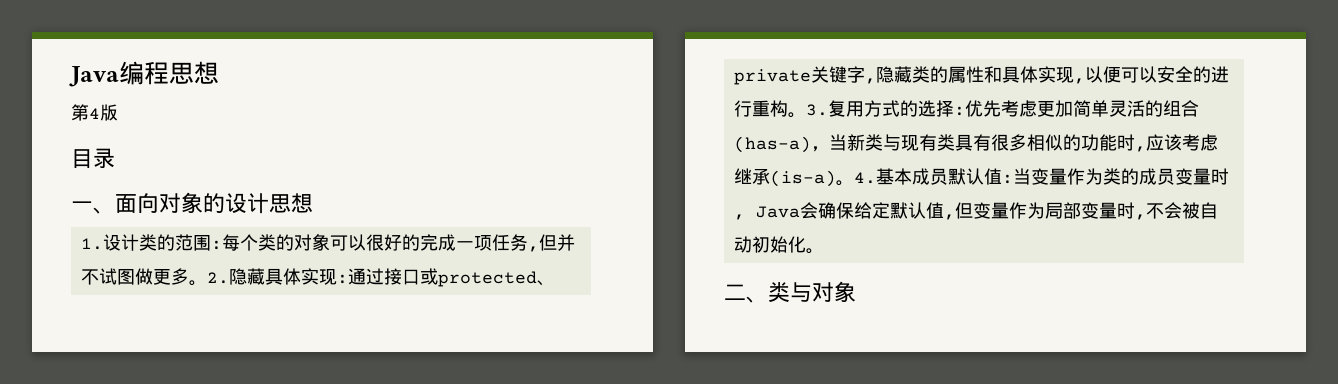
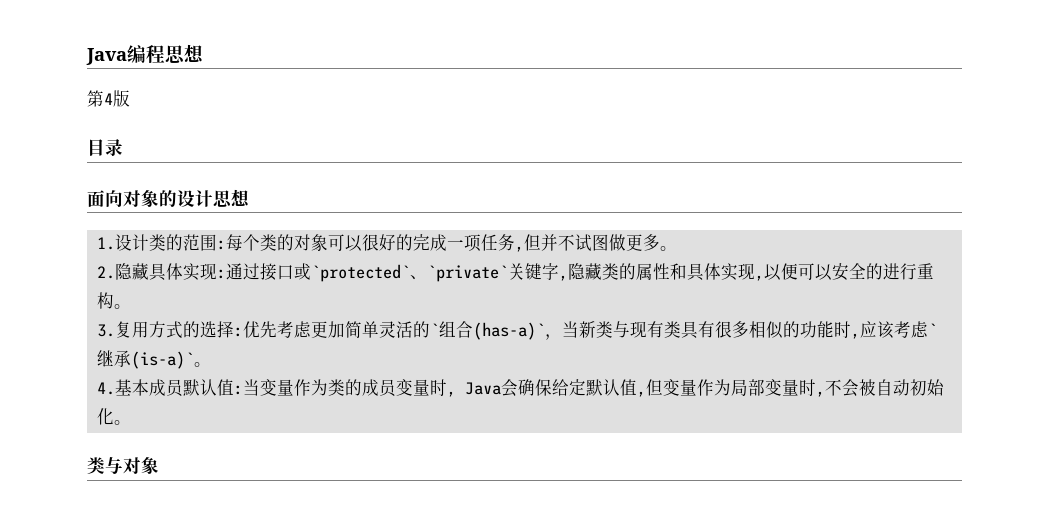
[71,201,115,214] 一、 -> (123, 147) none
(207, 283) none -> (677, 248) //
[437,271,555,287] [733,69,811,85] protected、private -> [310,264,508,282] `protected`、`private`
(806, 115) none -> (131, 306) //
[1162,100,1199,117] [733,136,811,153] 组合(has-a) -> [429,321,545,340] `组合(has-a)`
[733,168,854,187] 继承(is-a)。 -> [927,323,937,336] [96,350,211,369] `继承(is-a)`。 //
[724,284,768,303] 二、 -> (131, 422) none

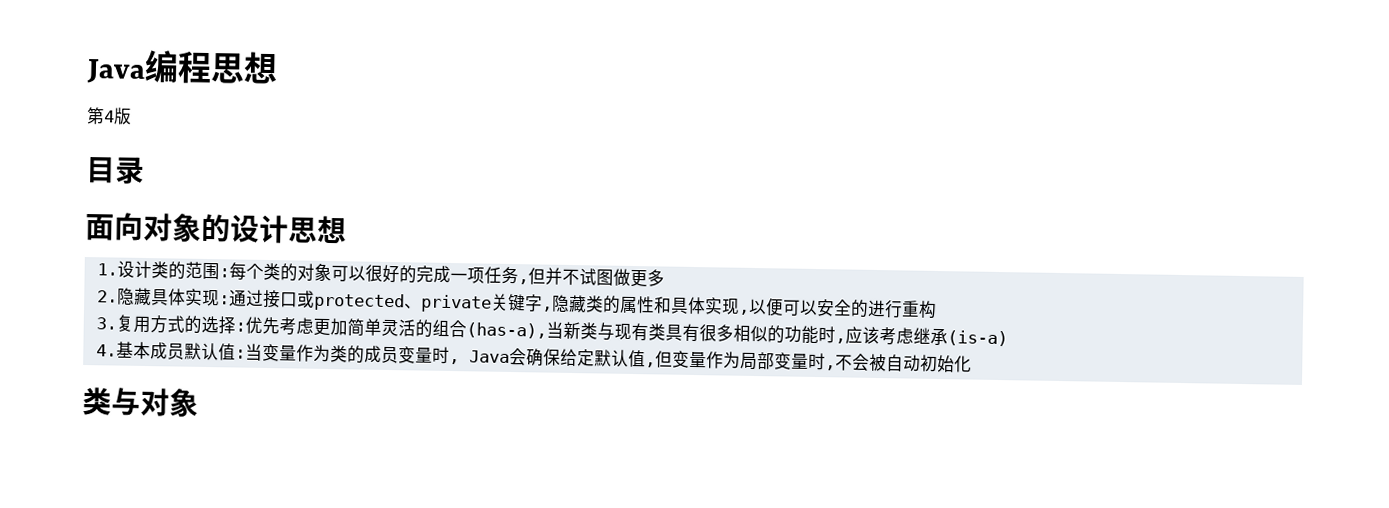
[659,246,677,251] 。 -> (665, 278) none
[310,264,508,282] `protected`、`private` -> [313,292,492,313] protected、private
[113,304,131,309] 。 -> (937, 309) none
[429,321,562,340] `组合(has-a)`， -> [431,319,547,339] 组合(has-a),
[927,323,937,336] [96,350,211,369] `继承(is-a)`。 -> [912,327,1008,347] 继承(is-a)
[113,420,131,425] 。 -> (972, 364) none

